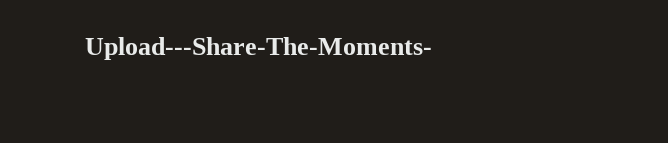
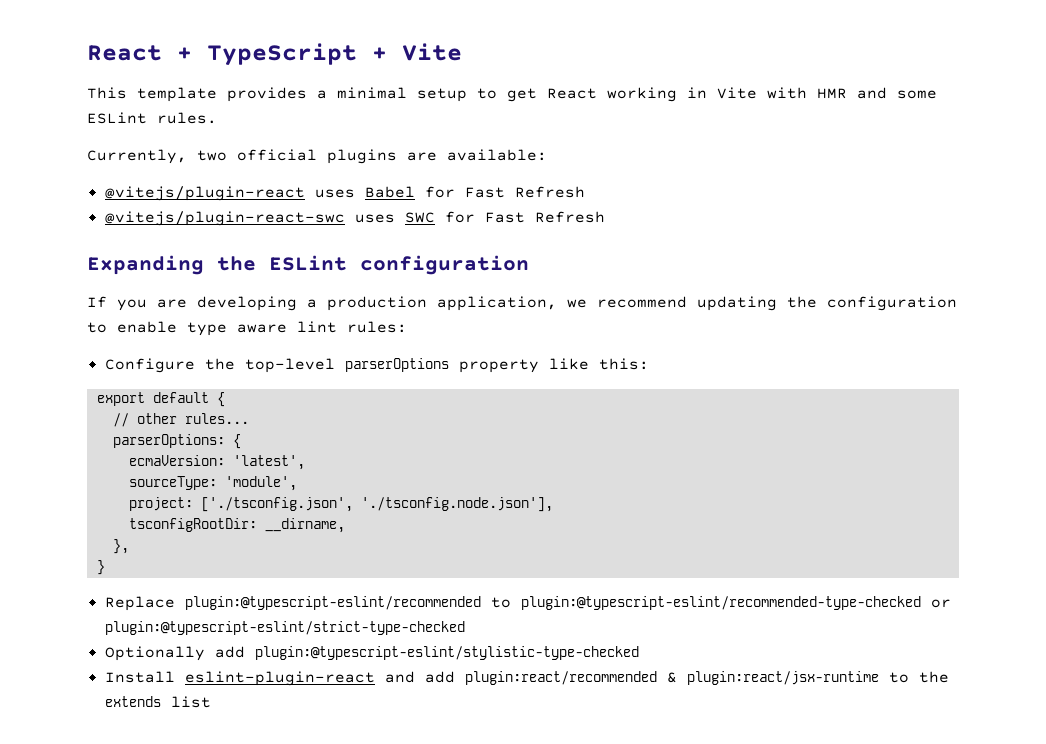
[85,37,432,60] Upload---Share-The-Moments- -> [87,43,462,66] [87,87,937,102] [87,112,217,124] [87,149,547,164] [104,186,585,201] [104,211,605,226] [87,255,529,275] [87,296,957,311] [87,321,407,336] [104,358,649,373] [96,392,225,407] [112,413,249,427] [112,434,241,449] [128,455,305,470] [128,476,297,491] [128,497,553,512] [128,518,345,533] [112,539,129,554] [96,560,105,575] [104,596,951,611] [104,621,465,635] [104,646,639,661] [104,671,949,686] [104,696,211,708] React + TypeScript + Vite // This template provides a minimal setup to get React working in Vite with HMR and some ESLint rules. // Currently, two official plugins are available: // @vitejs/plugin-react uses Babel for Fast Refresh // @vitejs/plugin-react-swc uses SWC for Fast Refresh // Expanding the ESLint configuration // If you are developing a production application, we recommend updating the configuration to enable type aware lint rules: // Configure the top-level parserOptions property like this: // export default { // // other rules... // parserOptions: { // ecmaVersion: 'latest', // sourceType: 'module', // project: ['./tsconfig.json', './tsconfig.node.json'], // tsconfigRootDir: __dirname, // }, // } // Replace plugin:@typescript-eslint/recommended to plugin:@typescript-eslint/recommended-type-checked or plugin:@typescript-eslint/strict-type-checked // Optionally add plugin:@typescript-eslint/stylistic-type-checked // Install eslint-plugin-react and add plugin:react/recommended & plugin:react/jsx-runtime to the extends list

